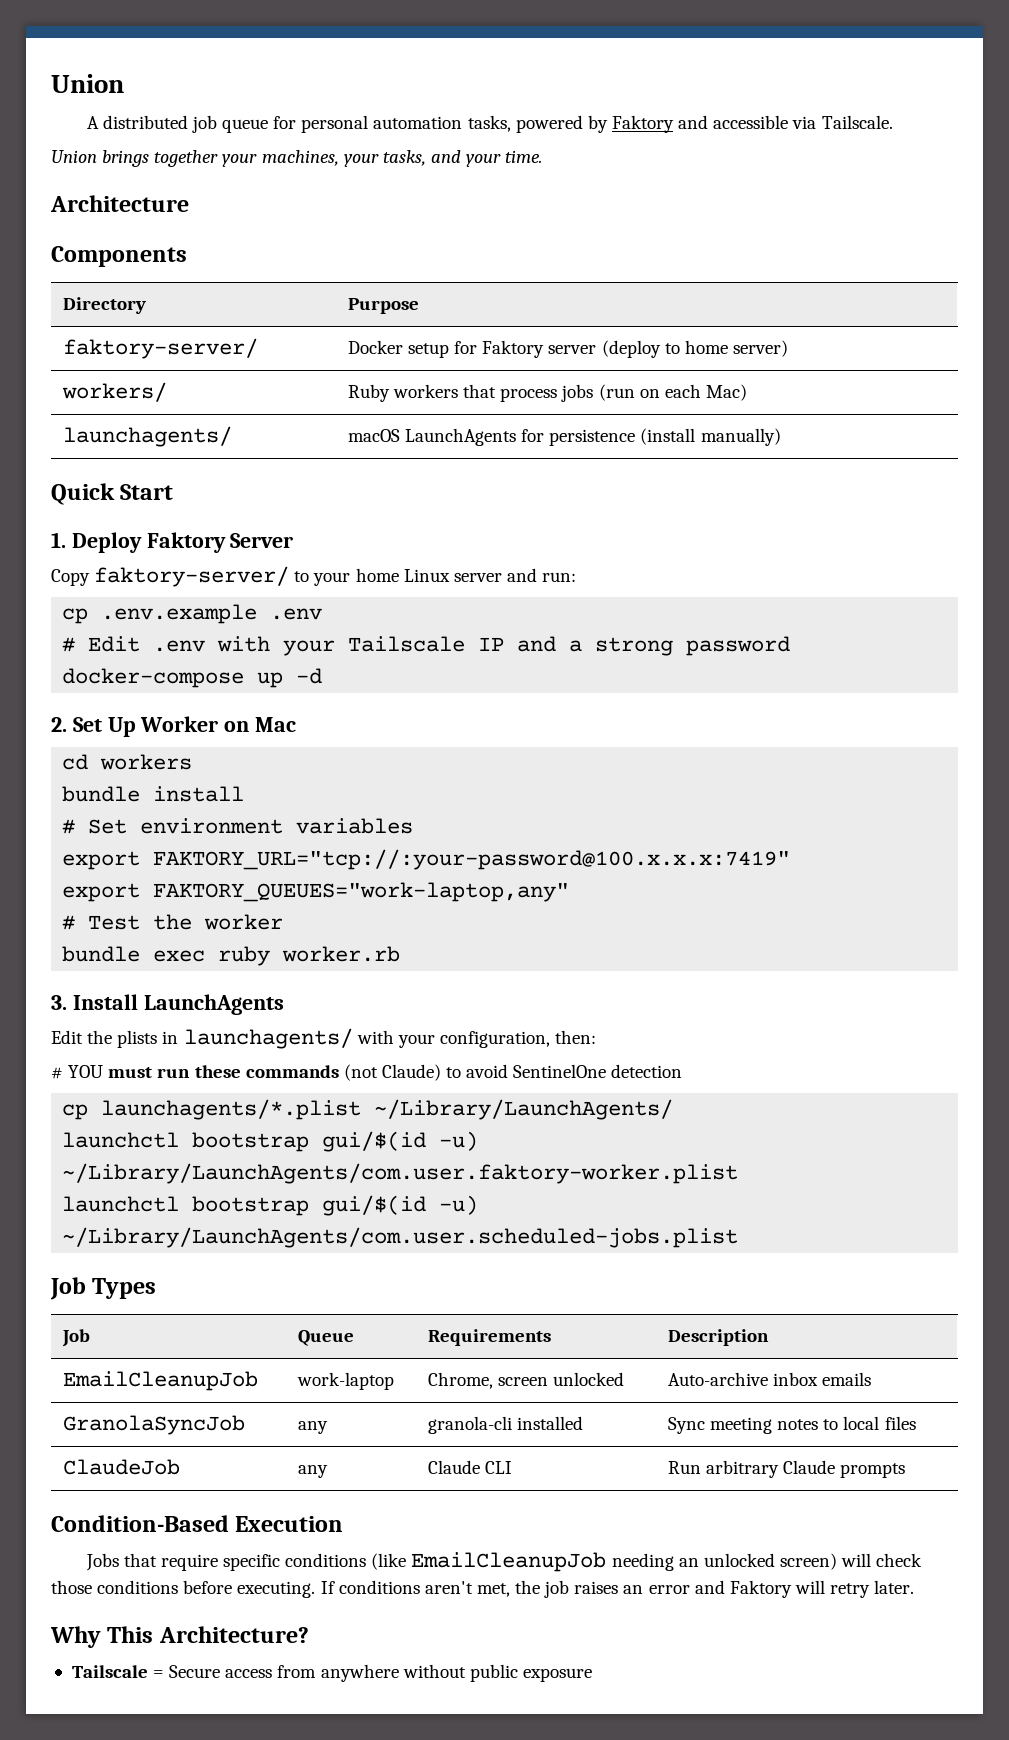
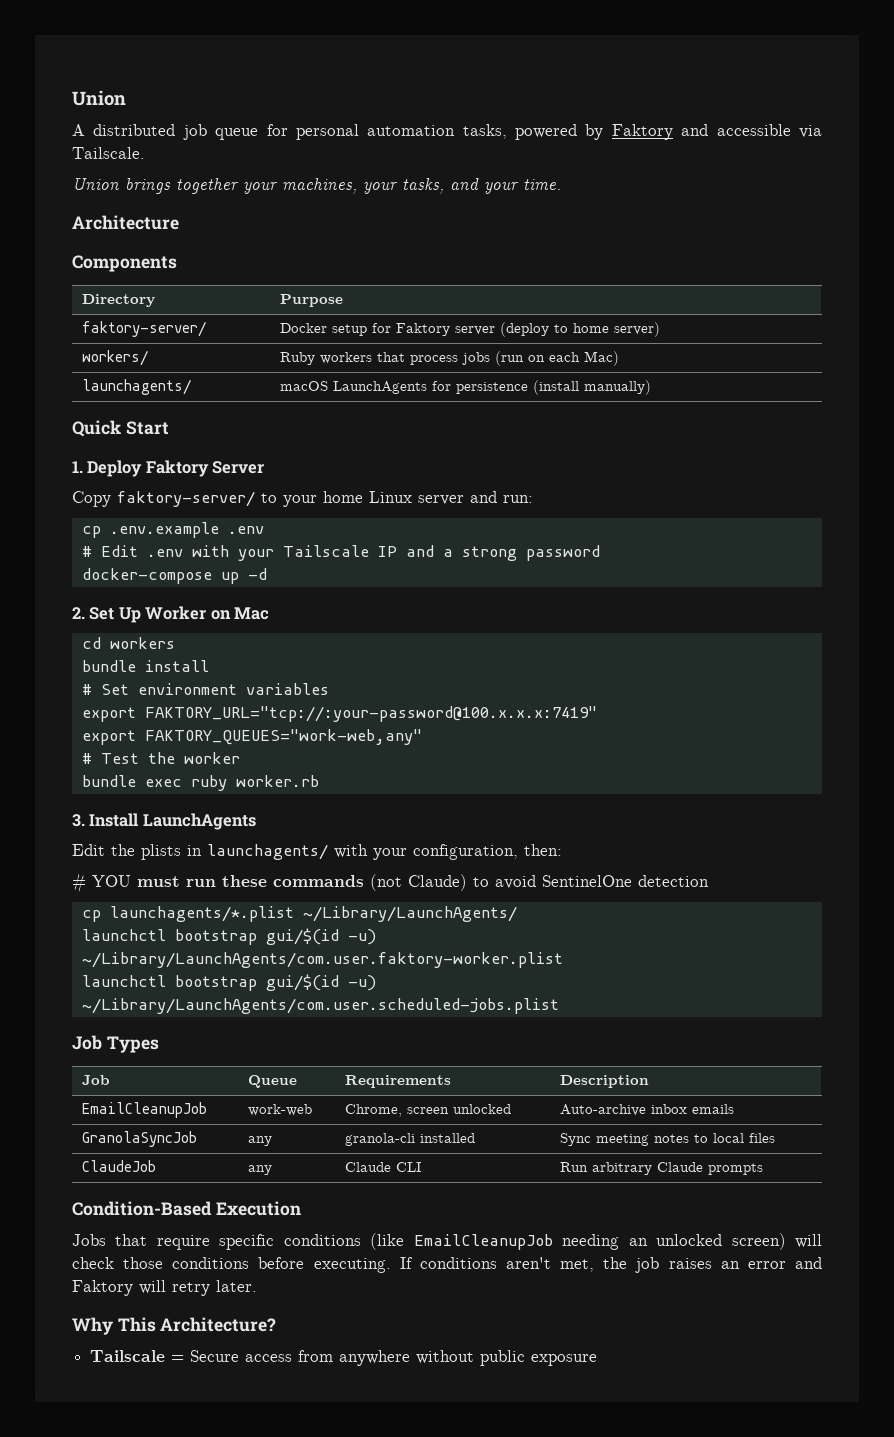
[153,882,570,902] FAKTORY_QUEUES="work-laptop,any" -> [144,729,422,745] FAKTORY_QUEUES="work-web,any"
[296,1372,394,1390] work-laptop -> [248,1104,313,1116] work-web

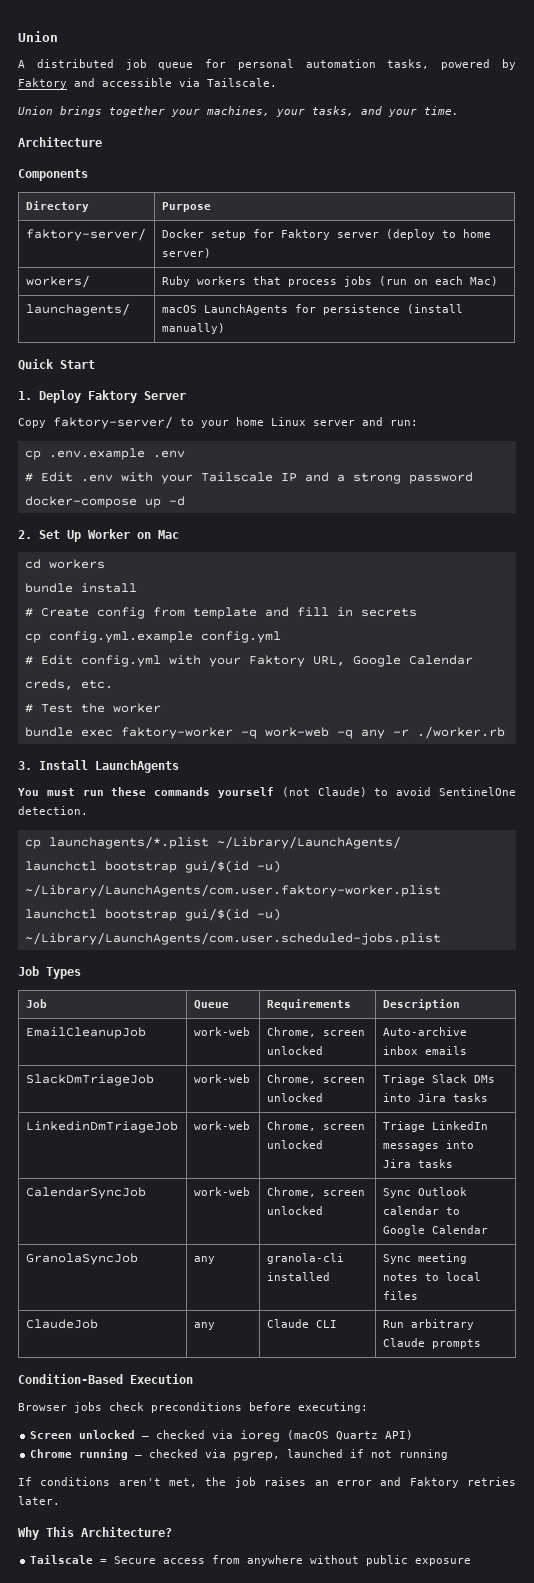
[100,683,329,695] [81,706,597,722] [81,729,422,745] Set environment variables // export FAKTORY_URL="tcp://:your-password@100.x.x.x:7419" // export FAKTORY_QUEUES="work-web,any" -> [40,607,417,619] [24,631,281,643] [24,655,473,667] [24,679,113,690] Create config from template and fill in secrets // cp config.yml.example config.yml // # Edit config.yml with your Faktory URL, Google Calendar creds, etc.
[190,775,319,791] [72,813,256,830] [72,844,562,860] [72,873,131,893] ruby worker.rb // 3. Install LaunchAgents // Edit the plists in launchagents/ with your configuration, then: // # YOU -> [120,726,505,739] [18,760,179,773] [18,788,39,796] faktory-worker -q work-web -q any -r ./worker.rb // 3. Install LaunchAgents // You
(364, 881) none -> [218,787,274,798] yourself
[638,875,709,887] detection -> [18,806,88,815] detection.
(735, 1109) none -> [25,1074,154,1086] [193,1074,250,1083] [266,1074,365,1084] [266,1093,323,1102] [382,1074,495,1085] [382,1093,488,1102] [25,1121,178,1133] [193,1121,250,1130] [266,1121,365,1131] [266,1140,323,1149] [382,1121,488,1132] [382,1140,474,1151] [382,1159,453,1168] [25,1187,146,1199] [193,1187,250,1196] [266,1187,365,1197] [266,1206,323,1215] [382,1187,467,1198] [382,1206,460,1215] [382,1225,488,1236] // SlackDmTriageJob | work-web | Chrome, screen unlocked | Triage Slack DMs into Jira tasks // LinkedinDmTriageJob | work-web | Chrome, screen unlocked | Triage LinkedIn messages into Jira tasks // CalendarSyncJob | work-web | Chrome, screen unlocked | Sync Outlook calendar to Google Calendar
[72,1233,823,1250] [72,1257,391,1273] Jobs that require specific conditions (like EmailCleanupJob needing an unlocked screen) will check those conditions before executing. -> [18,1402,368,1413] [30,1430,414,1442] [30,1449,449,1461] Browser jobs check preconditions before executing: // Screen unlocked — checked via ioreg (macOS Quartz API) // Chrome running — checked via pgrep, launched if not running //
[139,1280,210,1296] will retry -> [467,1477,517,1486] retries

